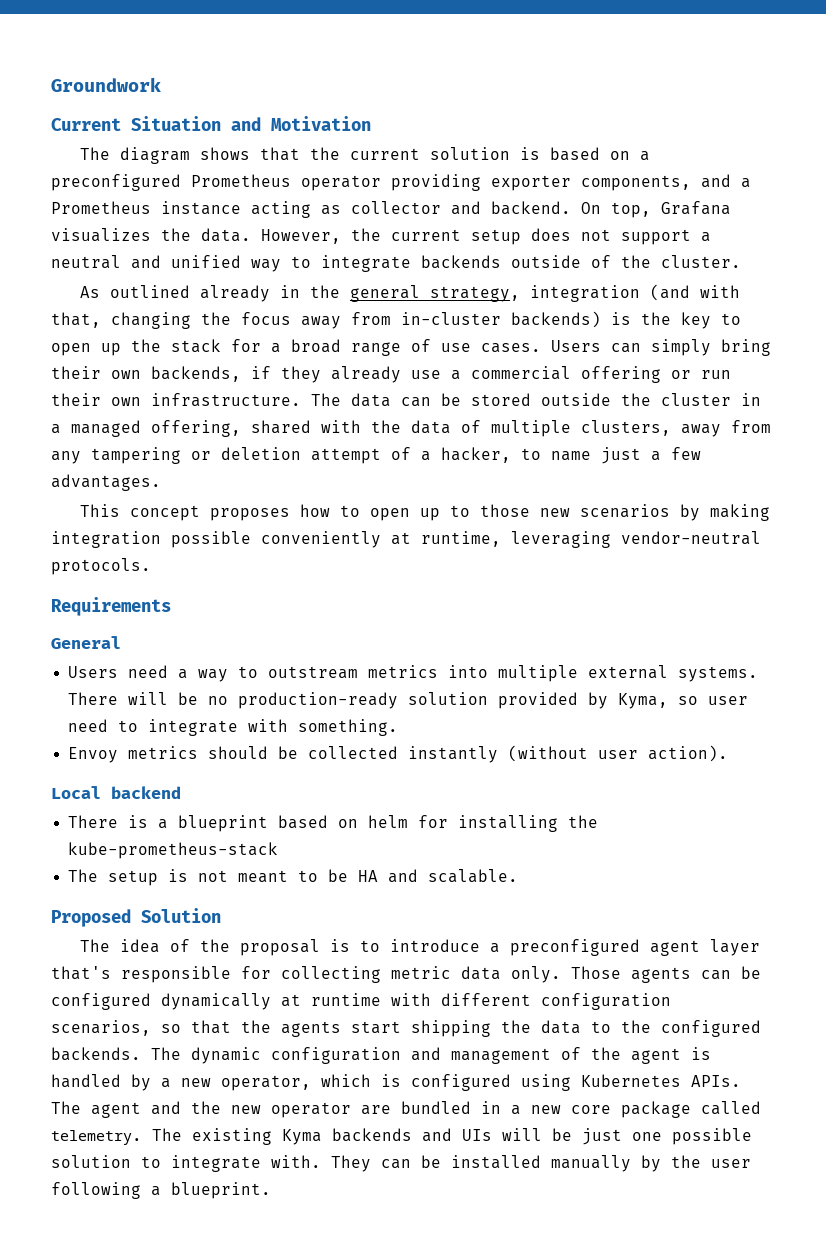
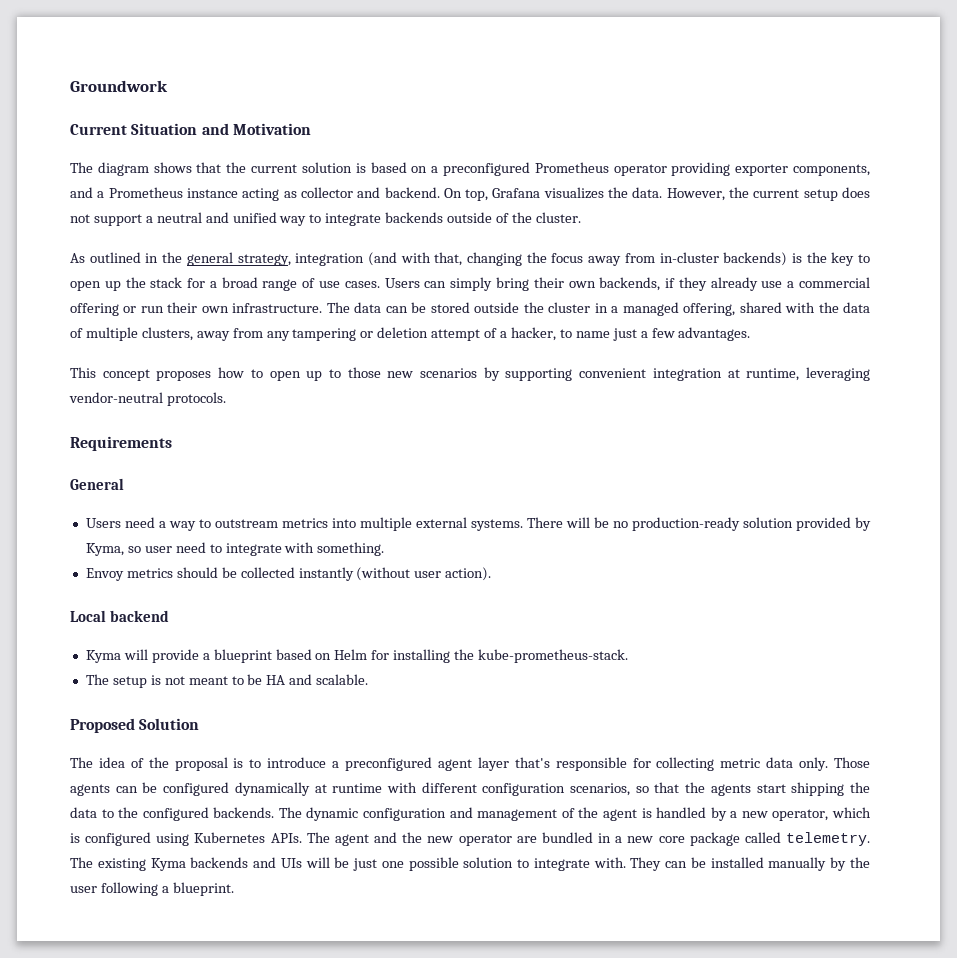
[200,285,271,302] already -> (141, 257) none
[710,504,771,521] [51,531,381,548] making integration possible conveniently -> [505,368,722,381] supporting convenient integration
[68,815,149,828] There is -> [85,649,199,663] Kyma will provide
[368,815,409,828] helm -> [334,649,368,660] Helm
[68,842,279,859] kube-prometheus-stack -> [478,649,629,663] kube-prometheus-stack.

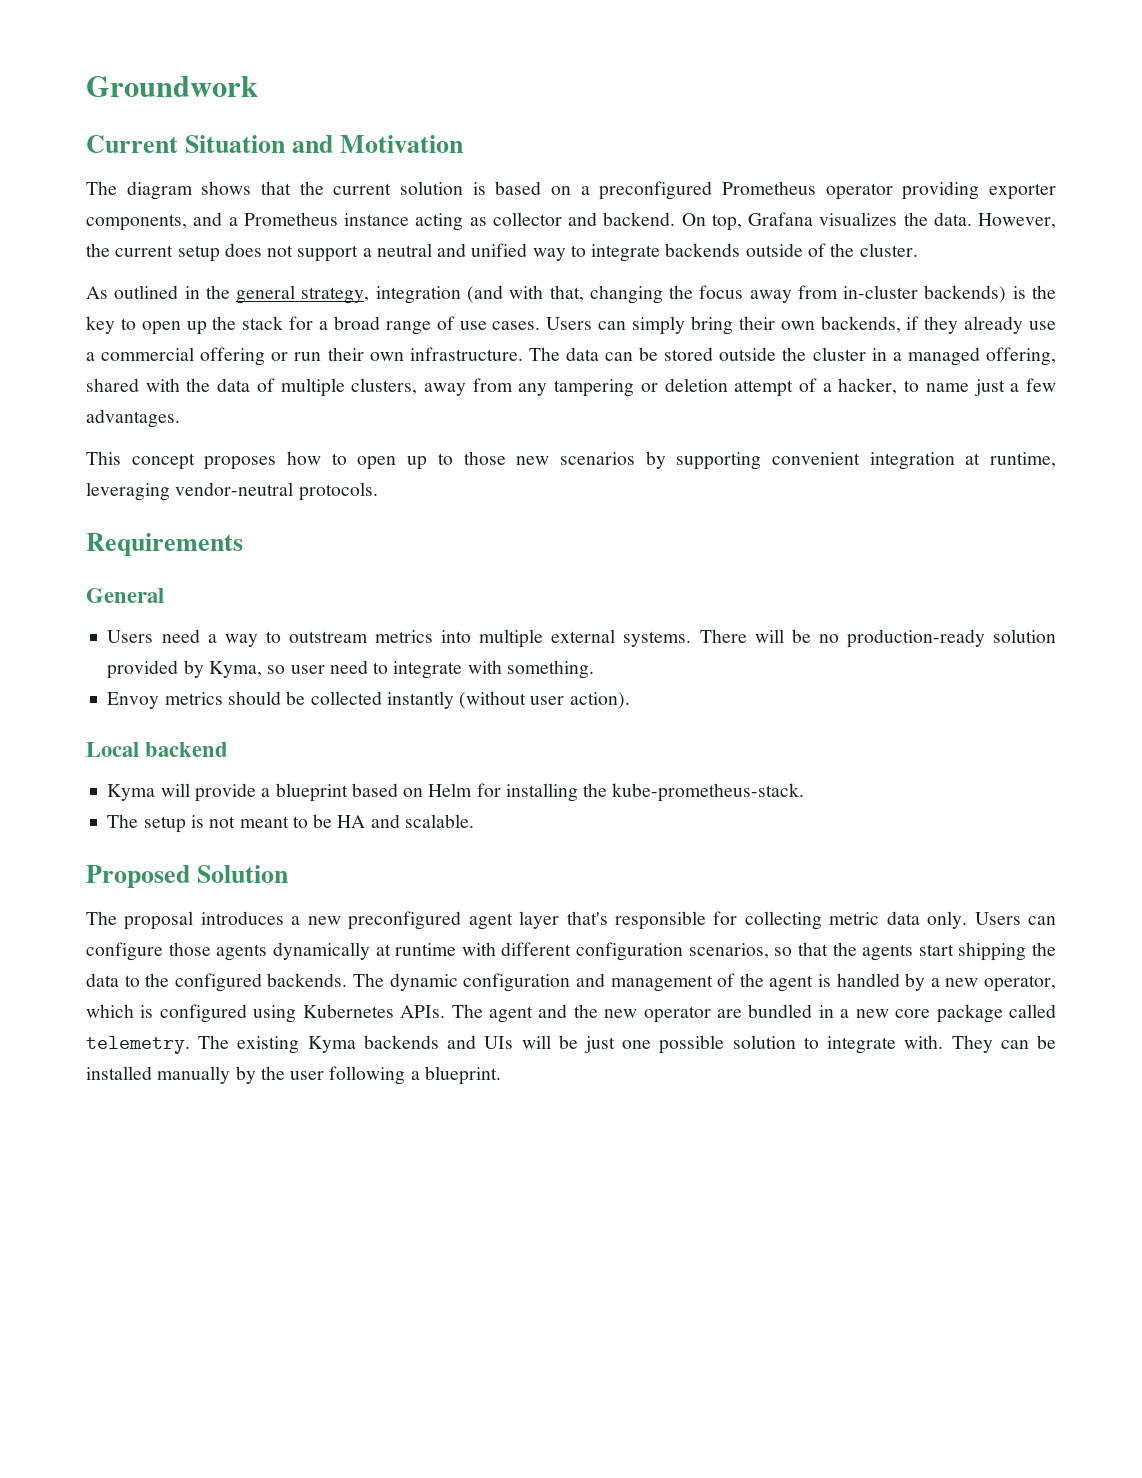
[98,757,340,771] idea of the proposal is to introduce a -> [124,911,341,930] proposal introduces a new
[834,757,871,768] [70,782,230,796] Those agents can be configured -> [974,912,1056,925] [86,942,268,961] Users can configure those agents

